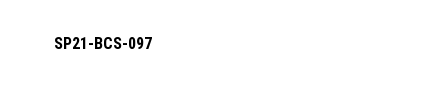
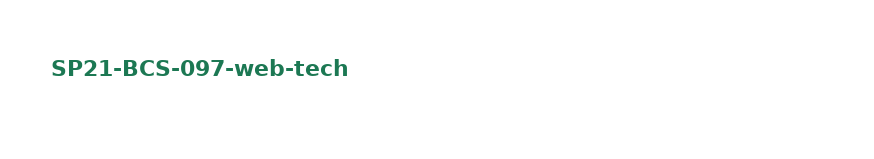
[54,37,152,49] SP21-BCS-097 -> [51,59,349,76] SP21-BCS-097-web-tech

